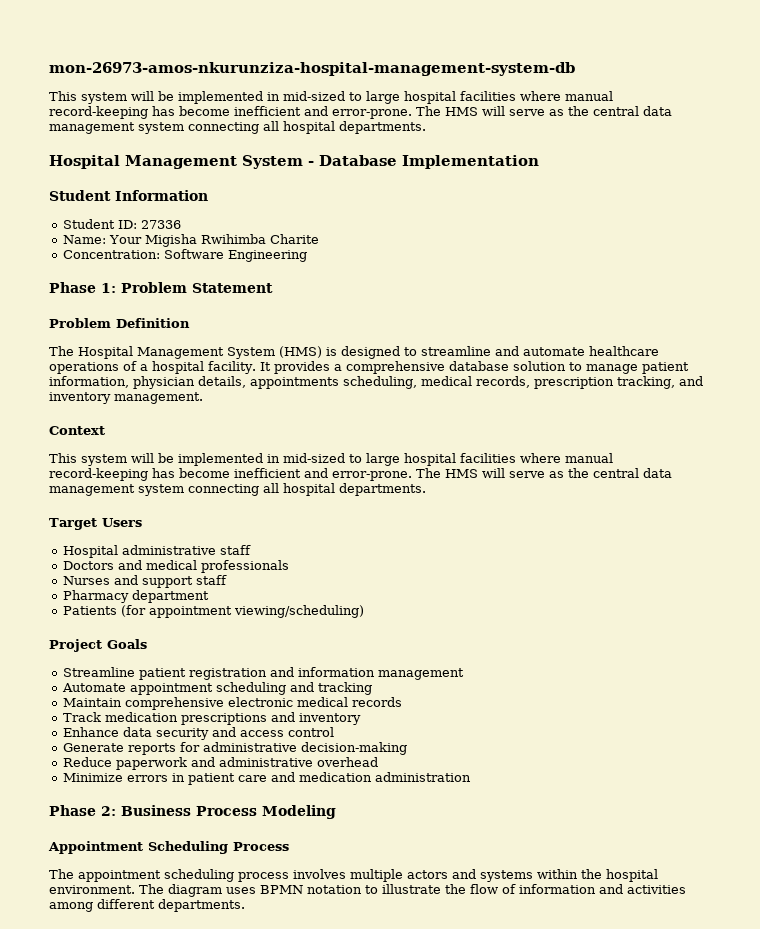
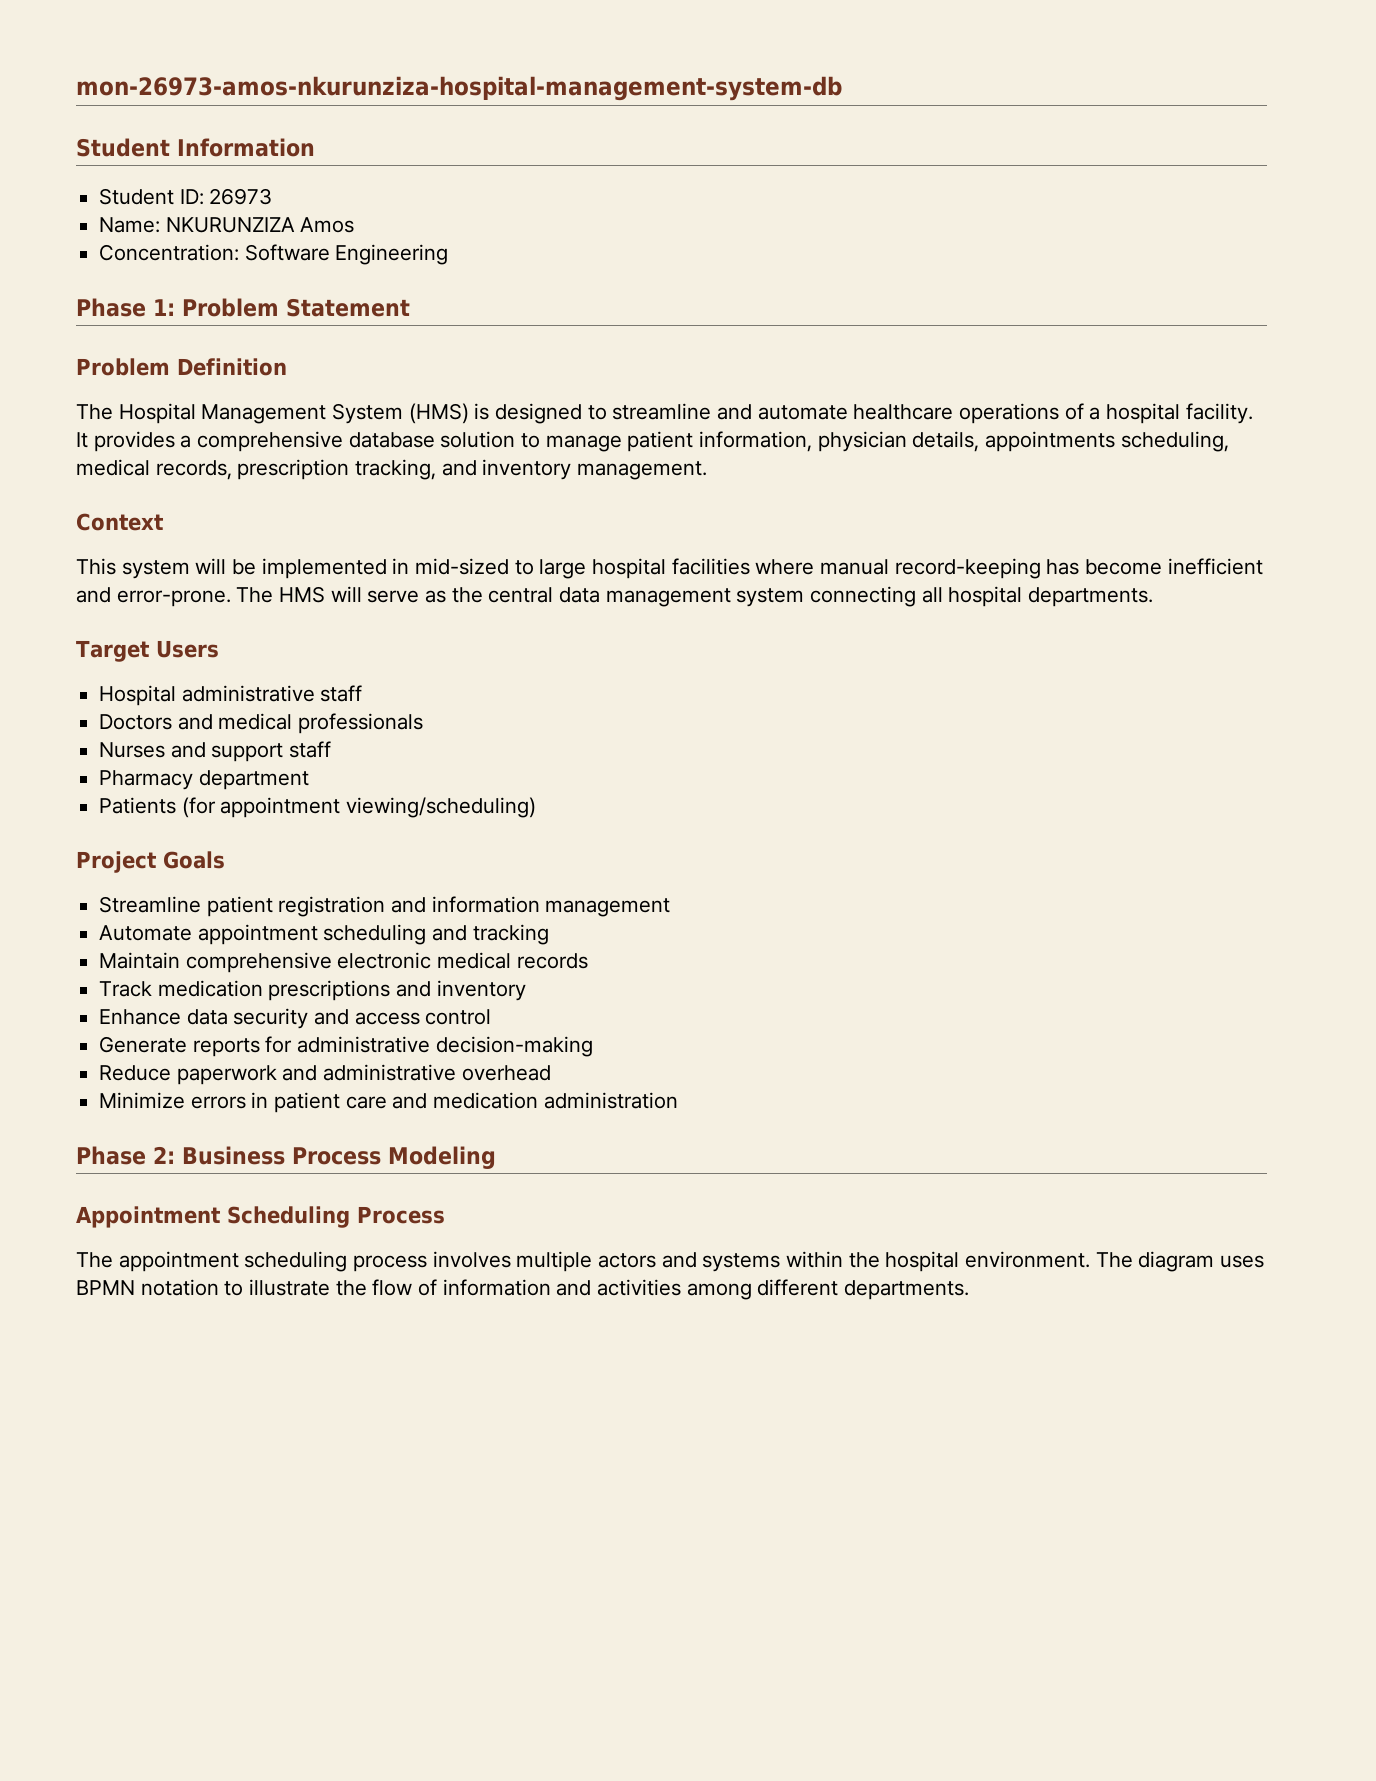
[49,91,613,104] [49,106,672,119] [49,121,426,134] [49,155,539,169] // This system will be implemented in mid-sized to large hospital facilities where manual record-keeping has become inefficient and error-prone. The HMS will serve as the central data management system connecting all hospital departments. // Hospital Management System - Database Implementation -> (842, 88) none
[140,220,181,229] 27336 -> [209,188,273,205] 26973
[108,234,319,247] Your Migisha Rwihimba Charite -> [165,217,355,233] NKURUNZIZA Amos

